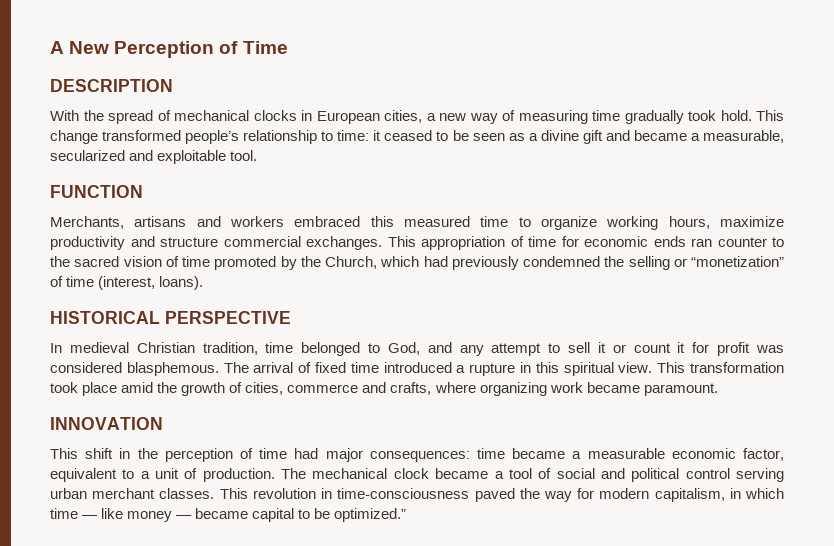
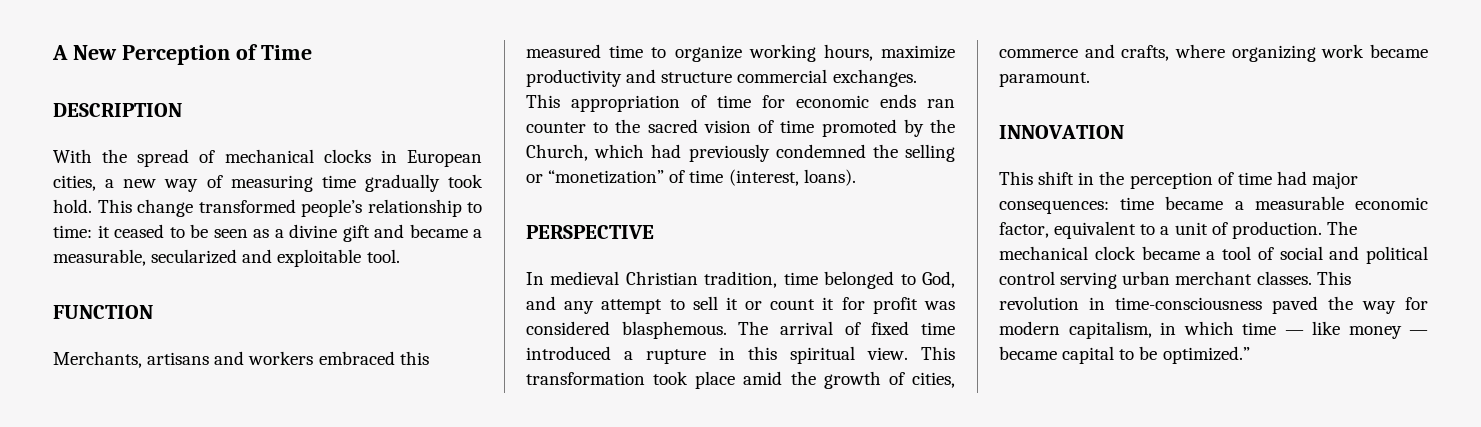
[50,311,160,324] HISTORICAL -> (856, 177) none

